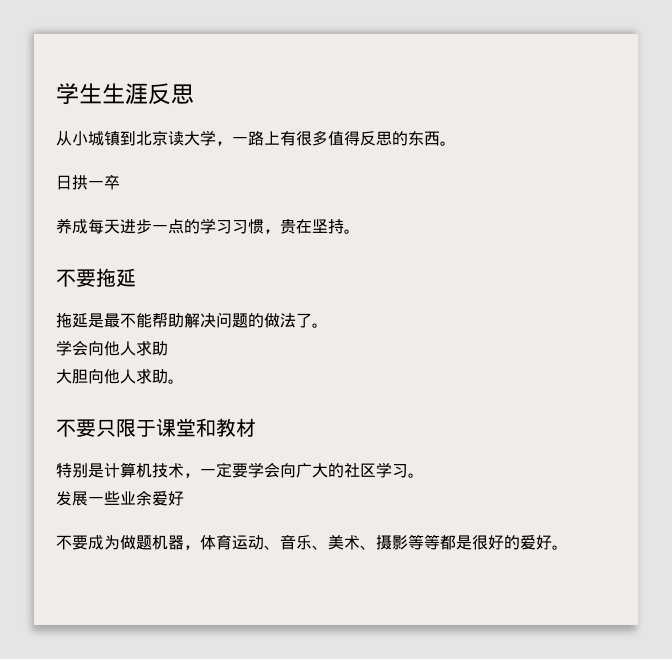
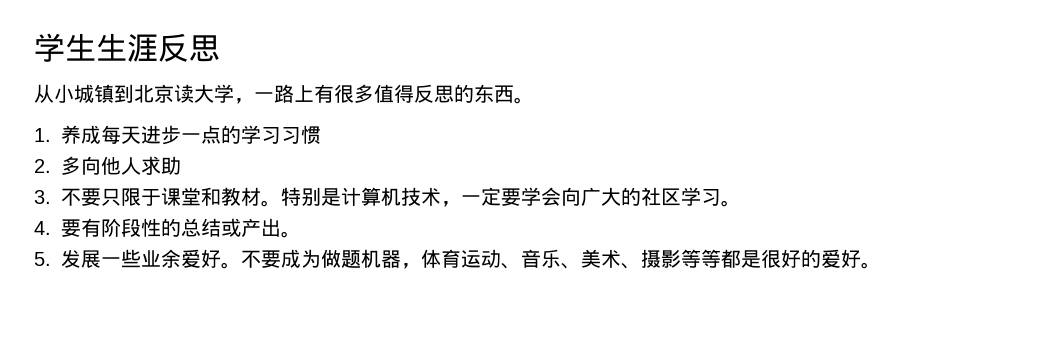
[56,174,120,190] 日拱一卒 // -> [34,128,51,142] 1.
[264,219,360,234] [56,268,136,287] [56,312,328,328] [56,340,88,356] ，贵在坚持。 // 不要拖延 // 拖延是最不能帮助解决问题的做法了。 // 学会 -> [34,156,81,175] // 2.多
[56,368,184,384] 大胆向他人求助。 // -> [34,190,51,204] 3.
(256, 427) // -> [261,200,281,207] 。
(424, 475) none -> [34,218,301,238] [34,252,51,266] 4.要有阶段性的总结或产出。 // 5.
(184, 498) // -> [221,262,241,269] 。

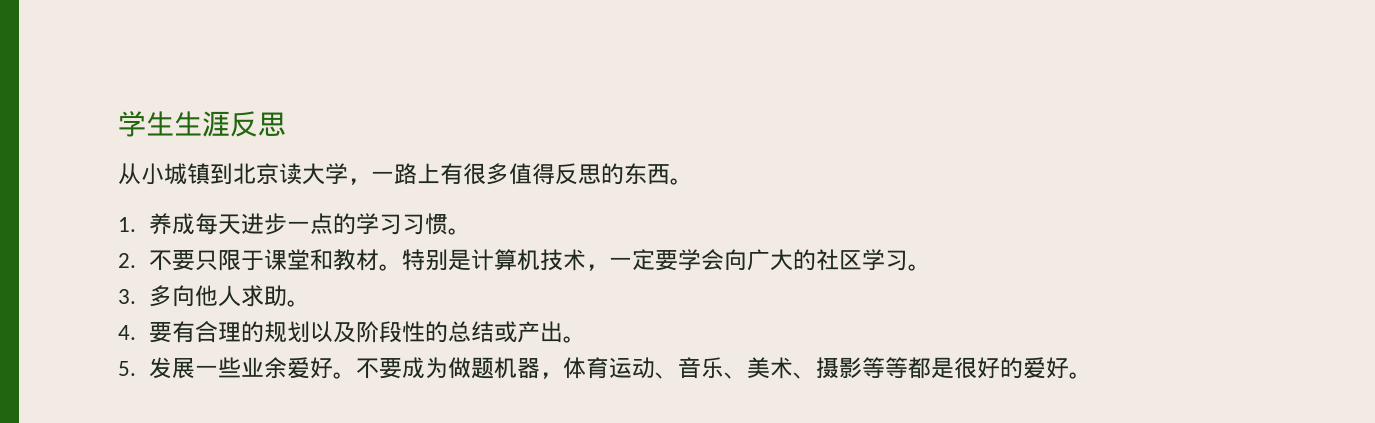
[34,156,181,175] [34,190,51,204] // 2.多向他人求助 // 3. -> [448,228,472,235] [118,253,136,268] 。 // 2.
[34,218,101,237] 4.要有 -> [118,285,311,307] [118,321,357,343] 3.多向他人求助。 // 4.要有合理的规划以及

